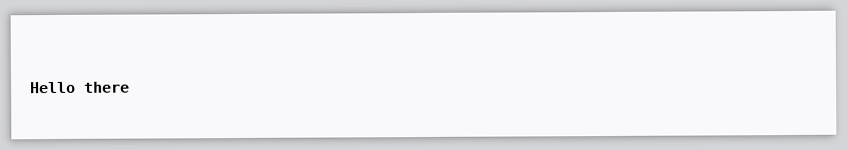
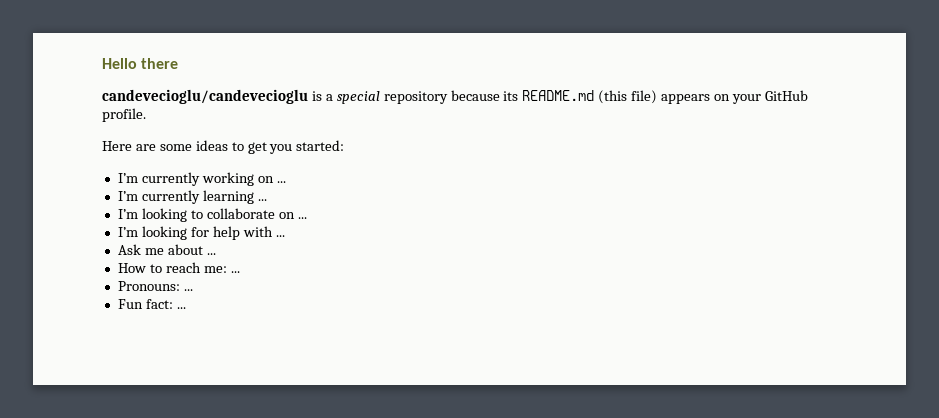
(130, 87) none -> [102,89,808,104] [102,108,146,122] [102,140,345,154] [117,172,286,186] [117,190,267,204] [117,208,307,222] [117,226,285,240] [117,244,216,255] [117,262,240,273] [117,281,193,291] [117,299,186,309] // candevecioglu/candevecioglu is a special repository because its README.md (this file) appears on your GitHub profile. // Here are some ideas to get you started: // I’m currently working on ... // I’m currently learning ... // I’m looking to collaborate on ... // I’m looking for help with ... // Ask me about ... // How to reach me: ... // Pronouns: ... // Fun fact: ...

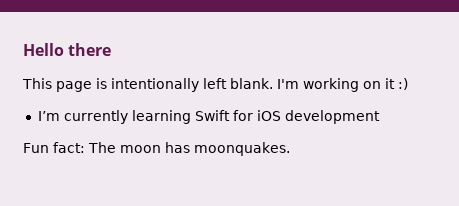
[102,89,808,104] [102,108,146,122] [102,140,345,154] [117,172,286,186] [117,190,267,204] [117,208,307,222] [117,226,285,240] [117,244,216,255] [117,262,240,273] [117,281,193,291] [117,299,186,309] candevecioglu/candevecioglu is a special repository because its README.md (this file) appears on your GitHub profile. // Here are some ideas to get you started: // I’m currently working on ... // I’m currently learning ... // I’m looking to collaborate on ... // I’m looking for help with ... // Ask me about ... // How to reach me: ... // Pronouns: ... // Fun fact: ... -> [22,78,408,92] [37,110,380,124] [23,142,290,156] This page is intentionally left blank. I'm working on it :) // I’m currently learning Swift for iOS development // Fun fact: The moon has moonquakes.

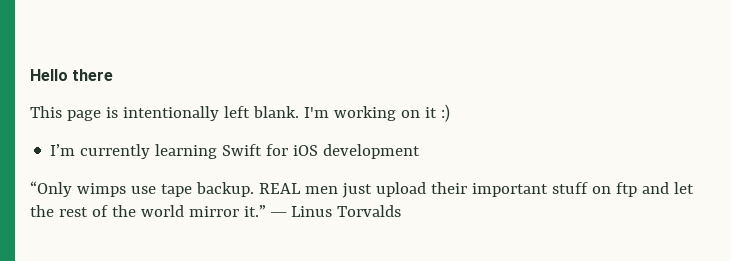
[23,142,290,156] Fun fact: The moon has moonquakes. -> [30,181,694,198] [30,205,401,217] “Only wimps use tape backup. REAL men just upload their important stuff on ftp and let the rest of the world mirror it.” ― Linus Torvalds

